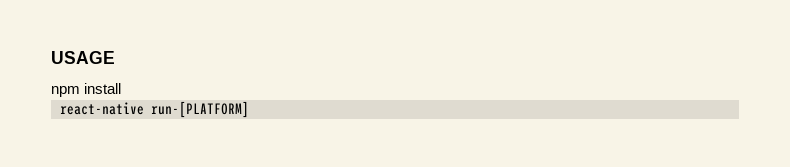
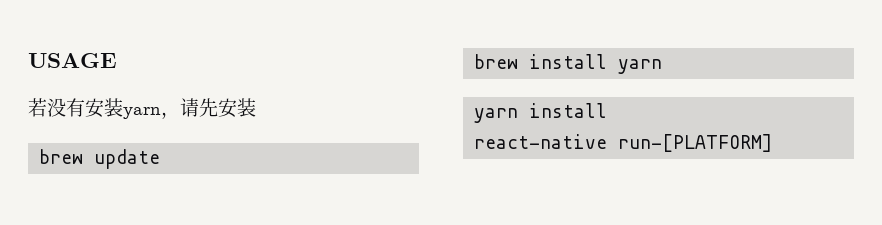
[51,86,80,97] npm -> [28,98,256,119] [39,149,161,169] [474,54,663,74] [474,108,519,123] 若没有安装yarn，请先安装 // brew update // brew install yarn // yarn

